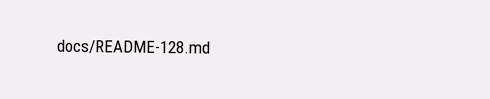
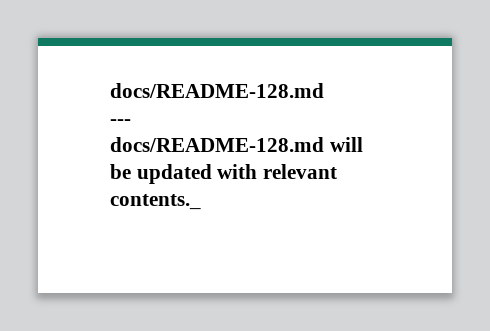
[56,39,211,55] docs/README-128.md -> [110,83,324,98] [110,119,131,125] [110,137,363,152] [110,164,338,184] [110,194,201,210] docs/README-128.md // --- // docs/README-128.md will be updated with relevant contents._

